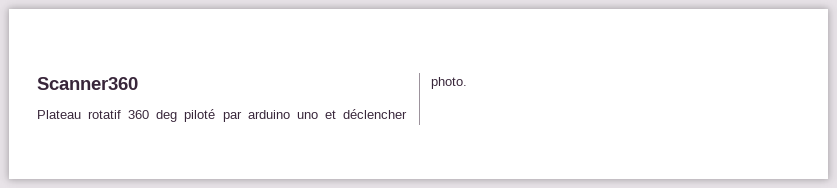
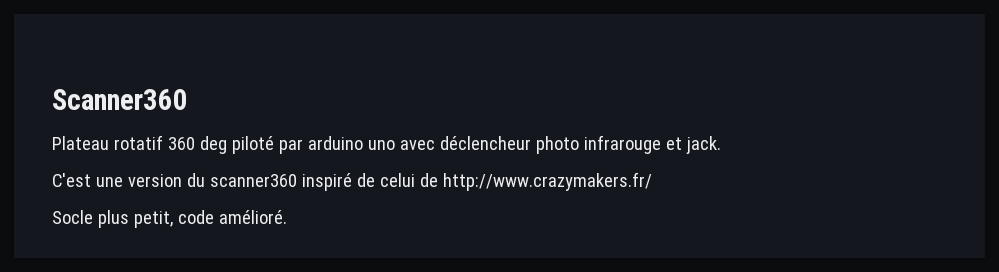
[324,109,407,119] [431,77,467,89] et déclencher photo. -> [399,135,721,154] [52,172,652,191] [52,210,287,228] avec déclencheur photo infrarouge et jack. // C'est une version du scanner360 inspiré de celui de http://www.crazymakers.fr/ // Socle plus petit, code amélioré.

